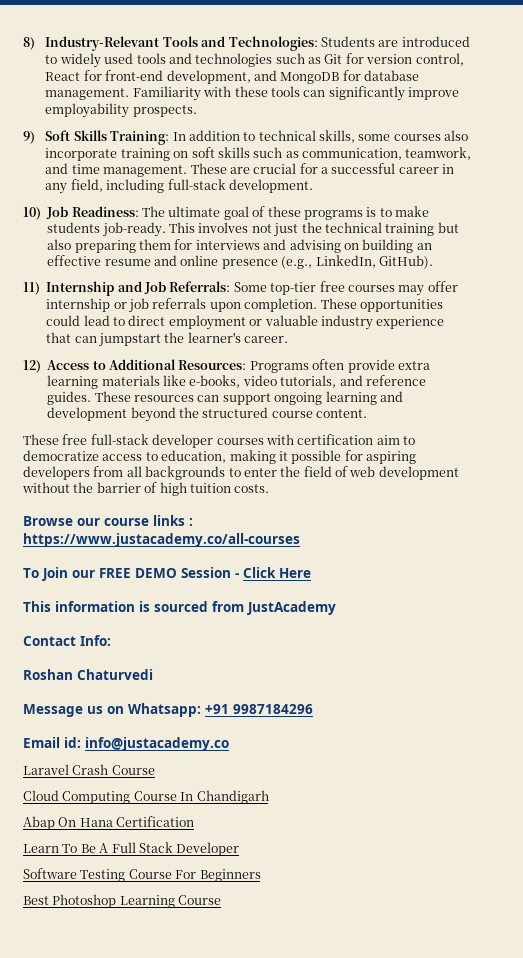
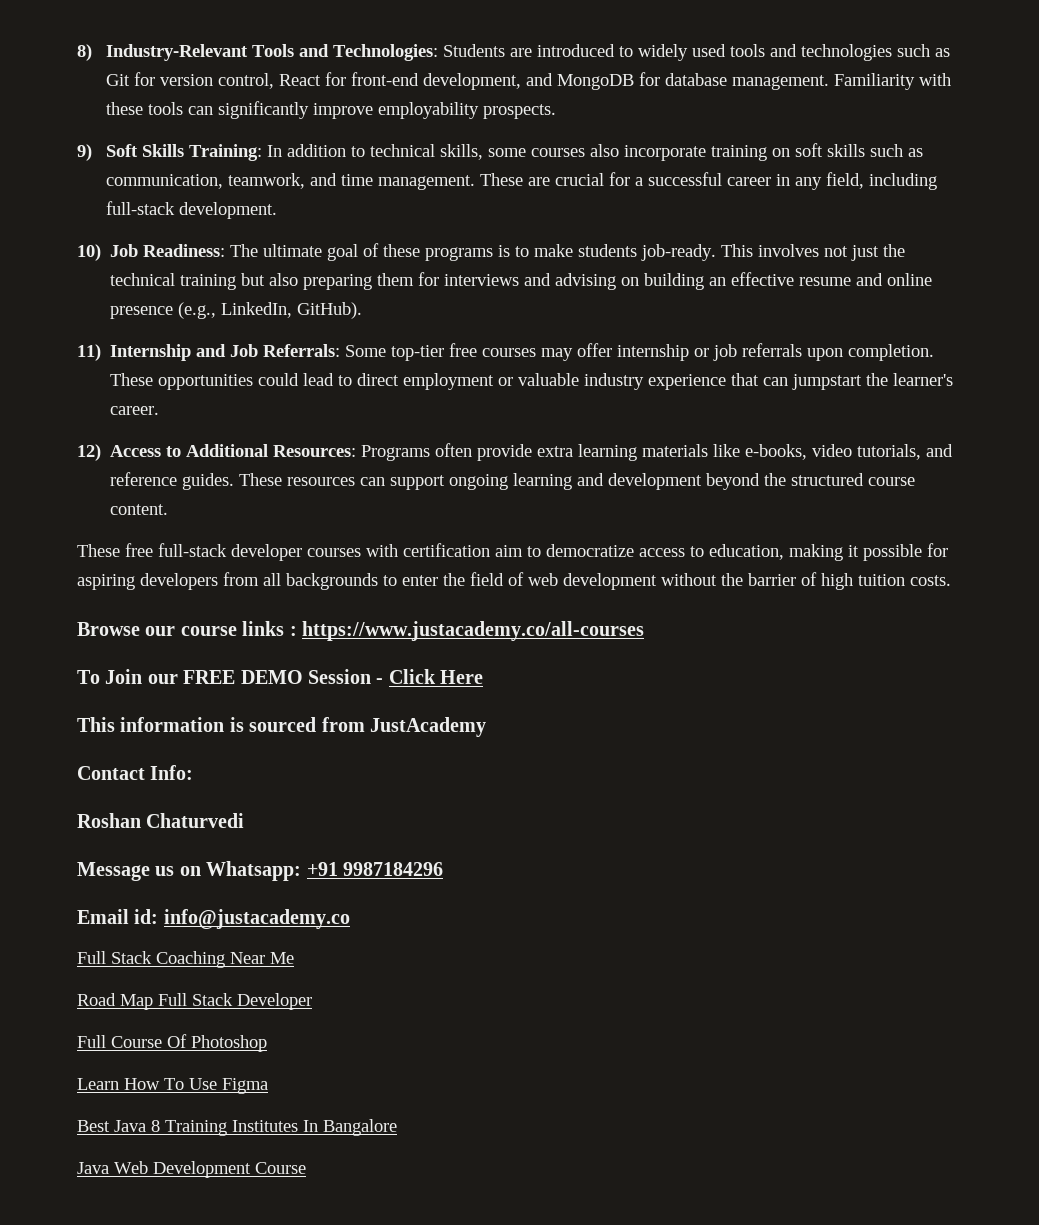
[23,764,155,775] [23,790,269,804] [23,816,195,830] [23,842,240,856] [23,868,261,882] [23,894,175,908] Laravel Crash Course // Cloud Computing Course In Chandigarh // Abap On Hana Certification // Learn To Be A Full Stack Developer // Software Testing Course For Beginners // Best Photoshop Learning -> [77,951,294,968] [77,993,312,1010] [77,1034,267,1052] [77,1078,268,1094] [77,1119,397,1136] [77,1161,251,1178] Full Stack Coaching Near Me // Road Map Full Stack Developer // Full Course Of Photoshop // Learn How To Use Figma // Best Java 8 Training Institutes In Bangalore // Java Web Development

